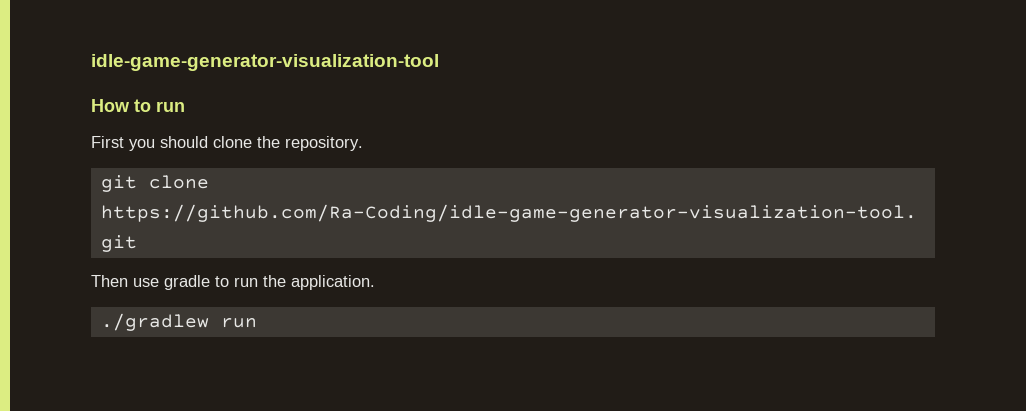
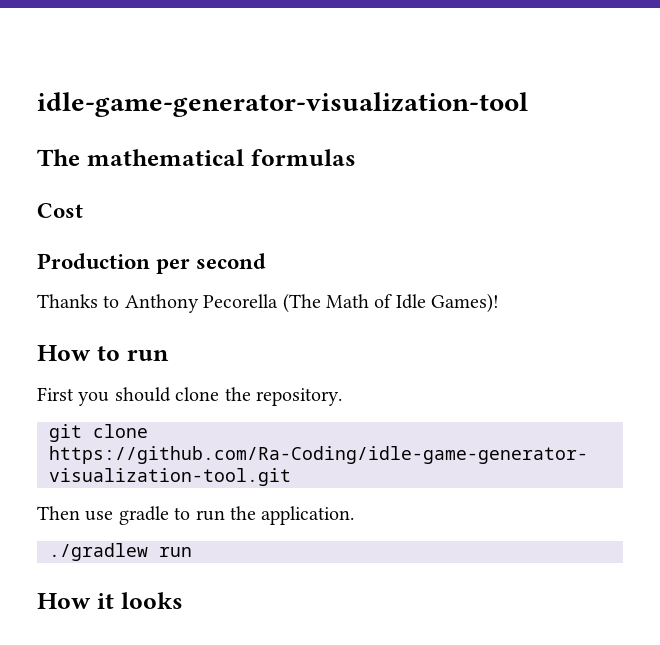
(439, 62) none -> [37,149,356,166] [37,203,83,218] [37,253,267,274] [37,293,500,313] // The mathematical formulas // Cost // Production per second // Thanks to Anthony Pecorella (The Math of Idle Games)!
(257, 323) none -> [37,592,183,609] // How it looks

